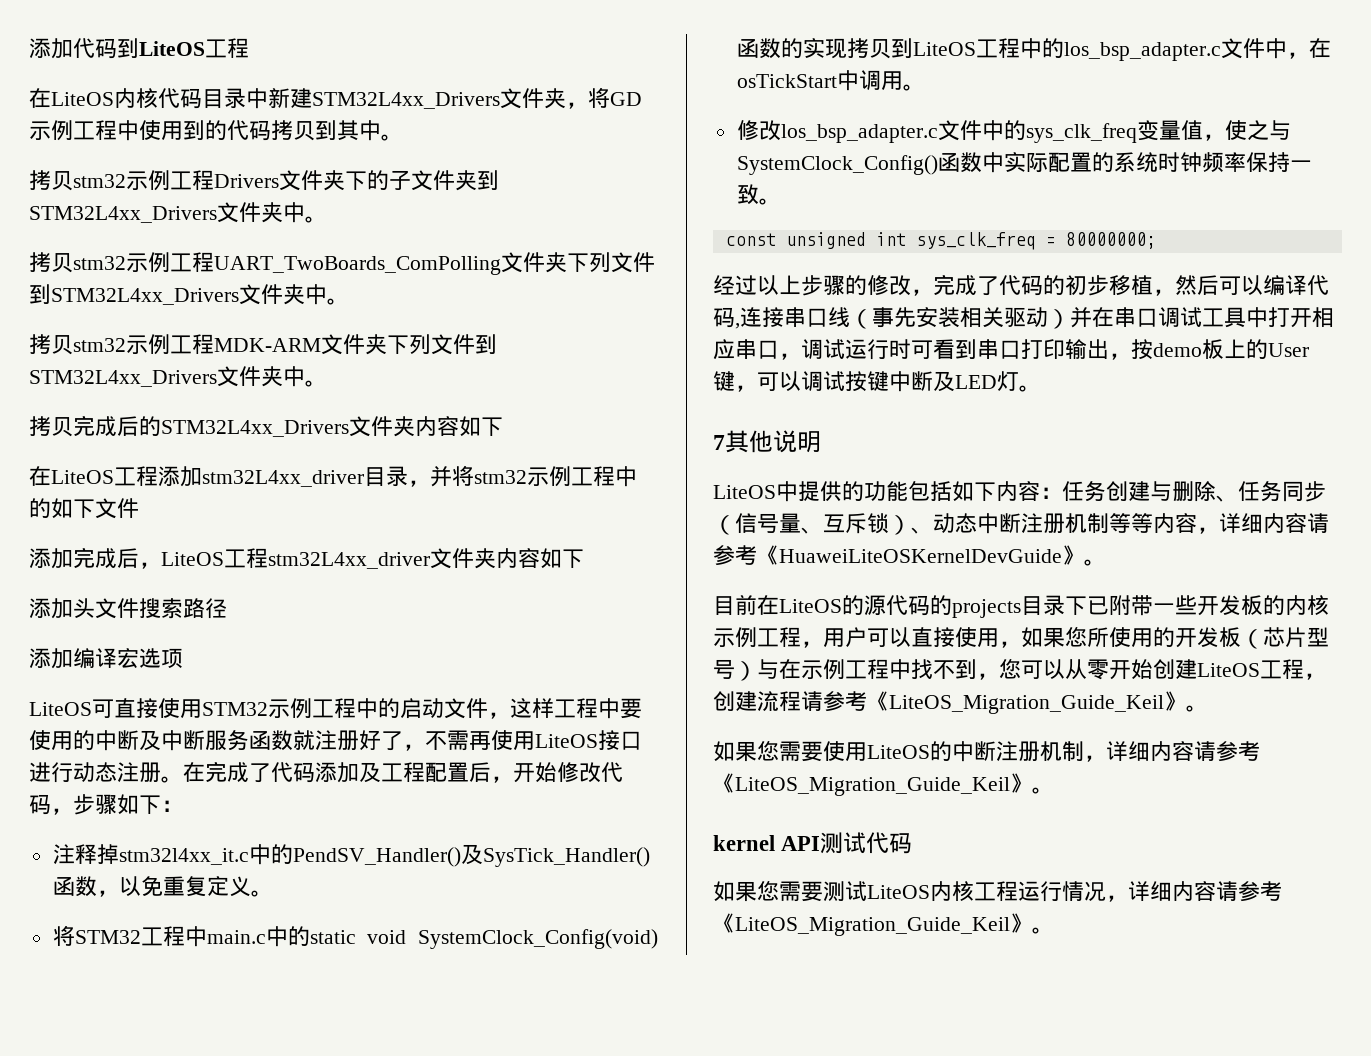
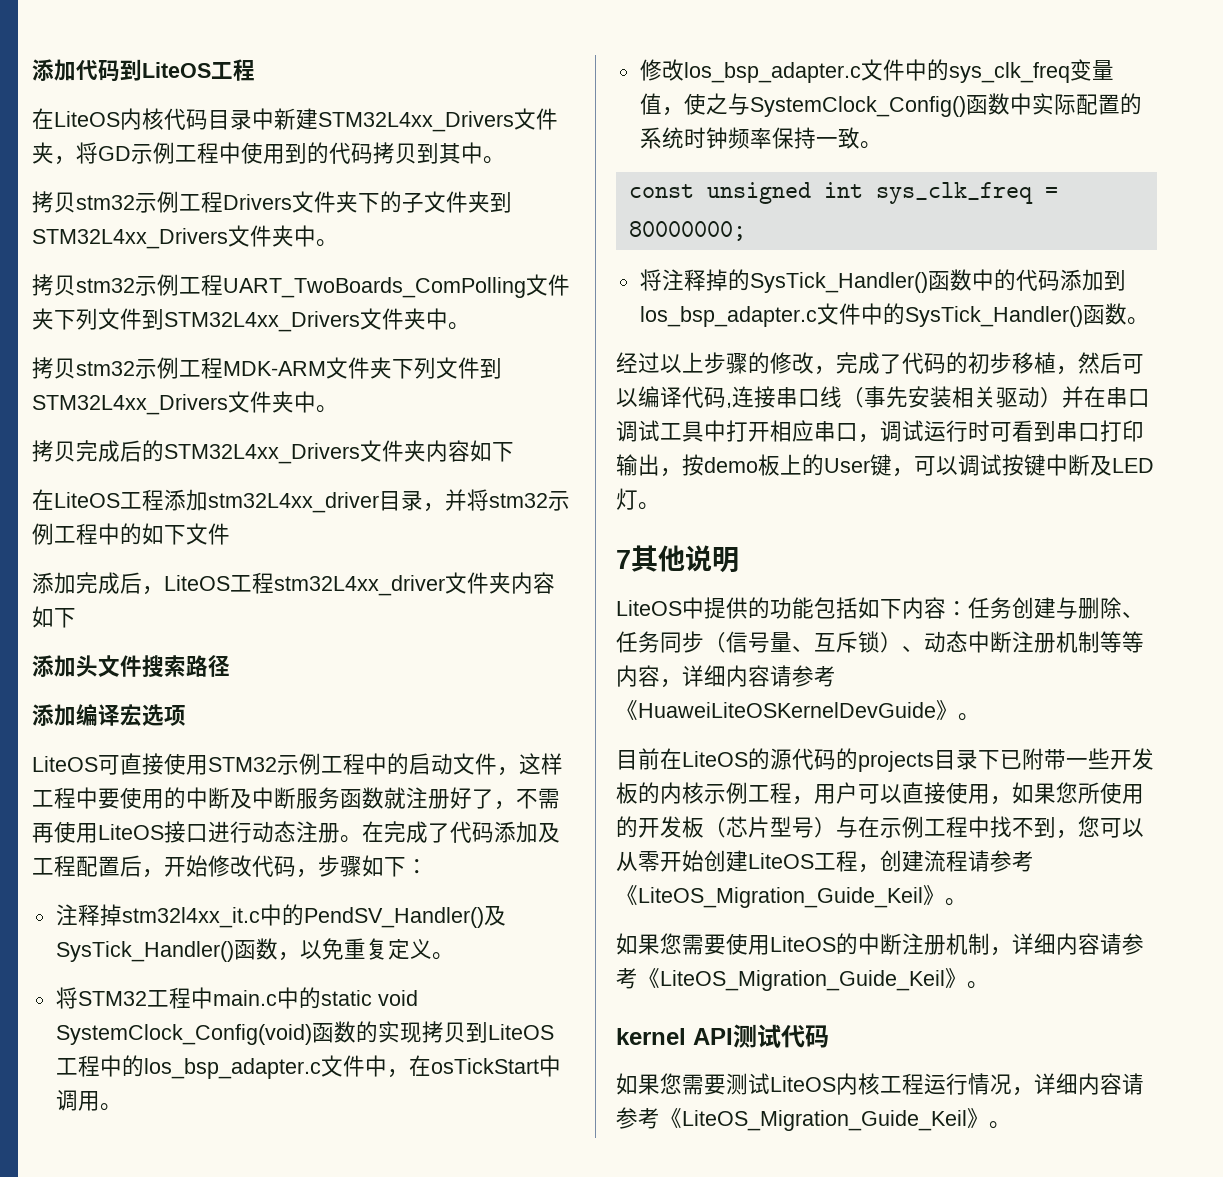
(1156, 240) none -> [639,269,1126,293] [639,303,1149,327] // 将注释掉的SysTick_Handler()函数中的代码添加到los_bsp_adapter.c文件中的SysTick_Handler()函数。

